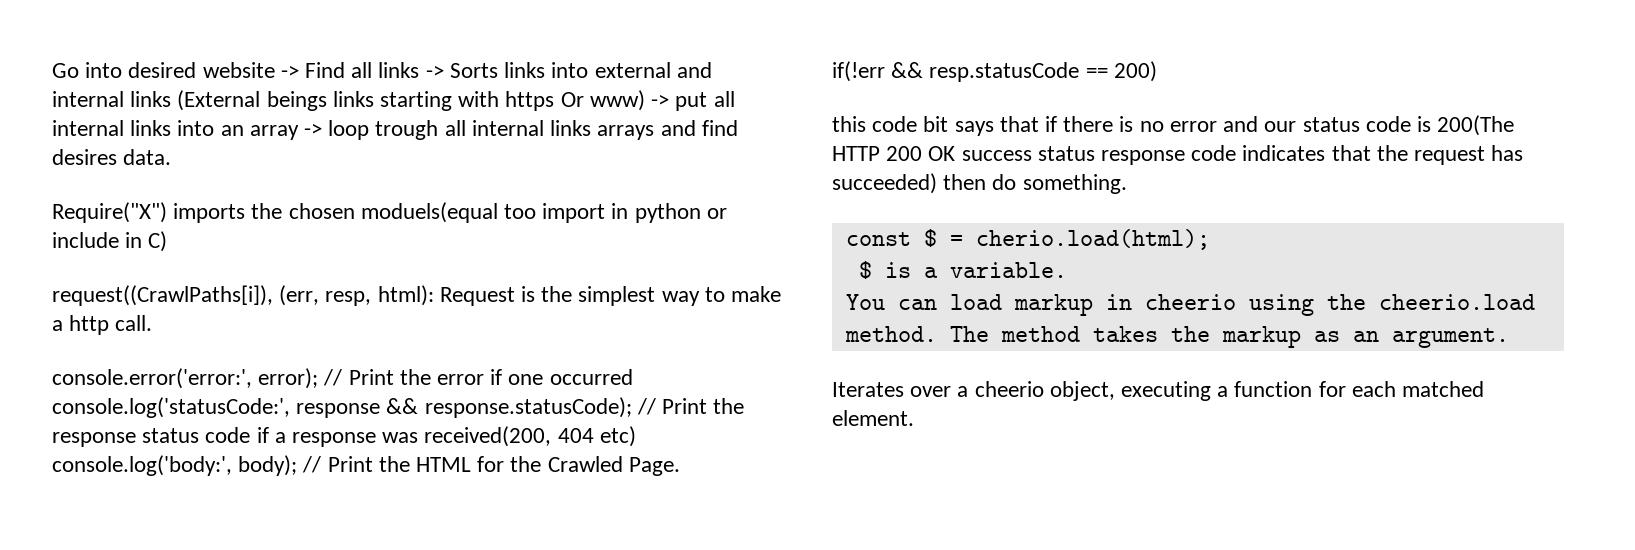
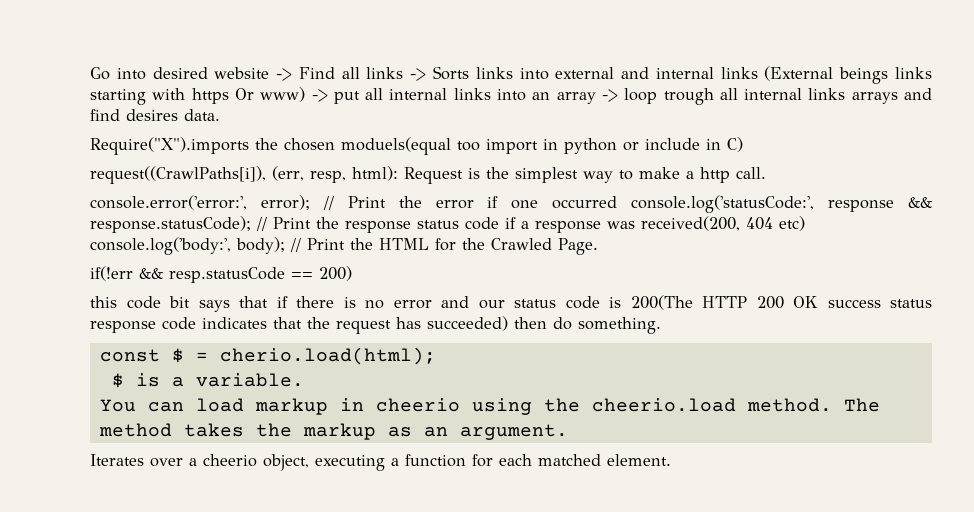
[52,202,246,223] Require("X") imports -> [90,137,249,155] Require("X").imports

